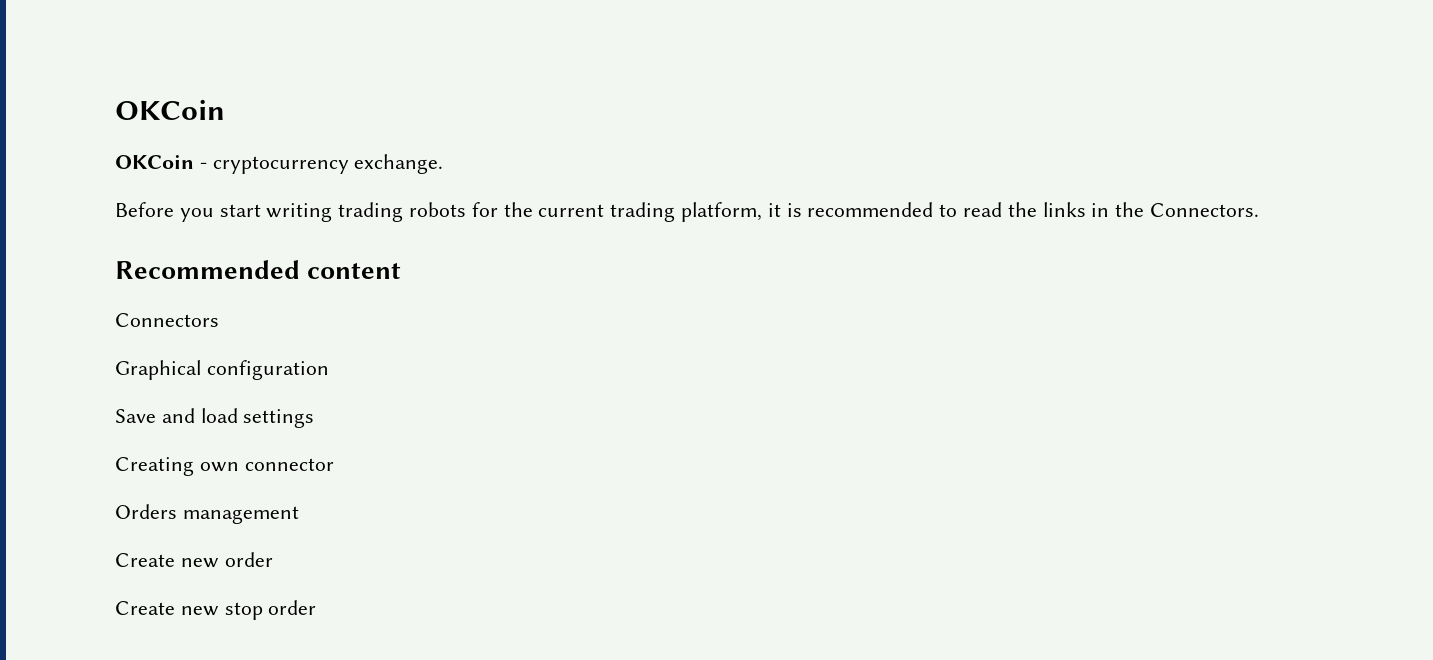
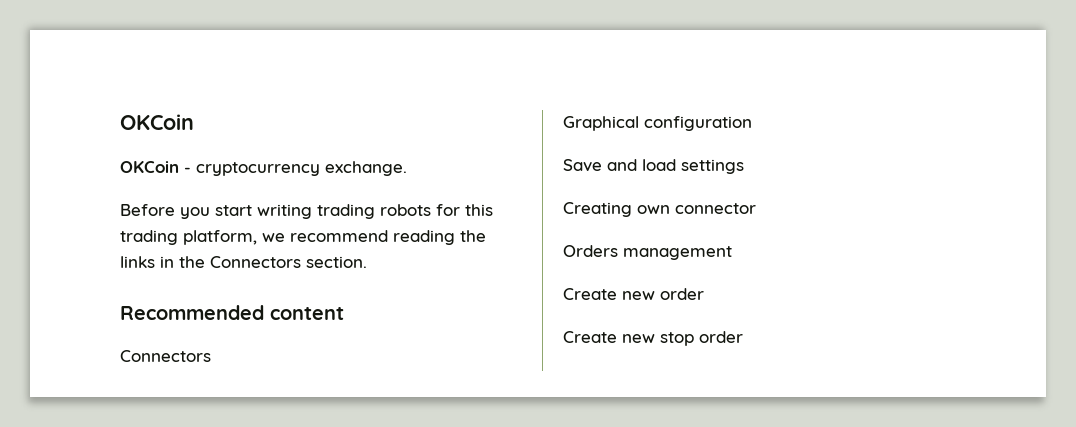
[503,202,1003,222] the current trading platform, it is recommended to read -> [465,204,493,216] [120,230,455,245] this trading platform, we recommend reading
[1150,203,1260,217] Connectors. -> [210,256,367,268] Connectors section.

